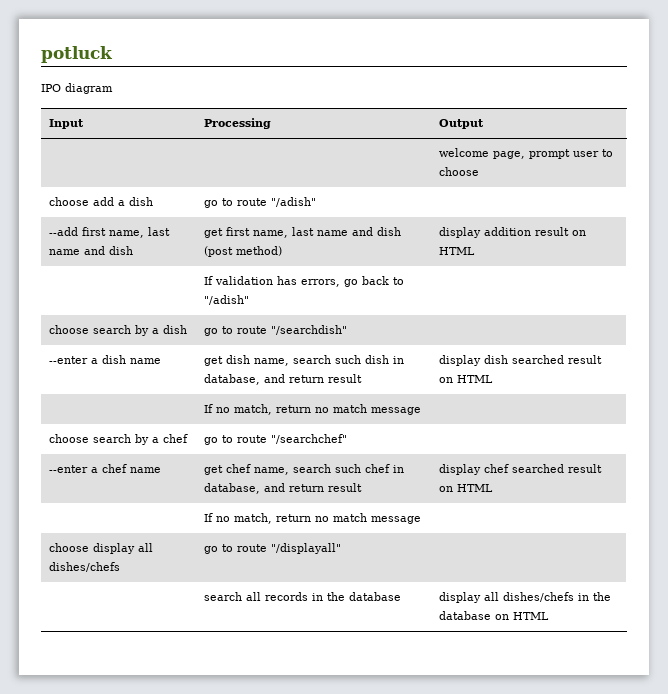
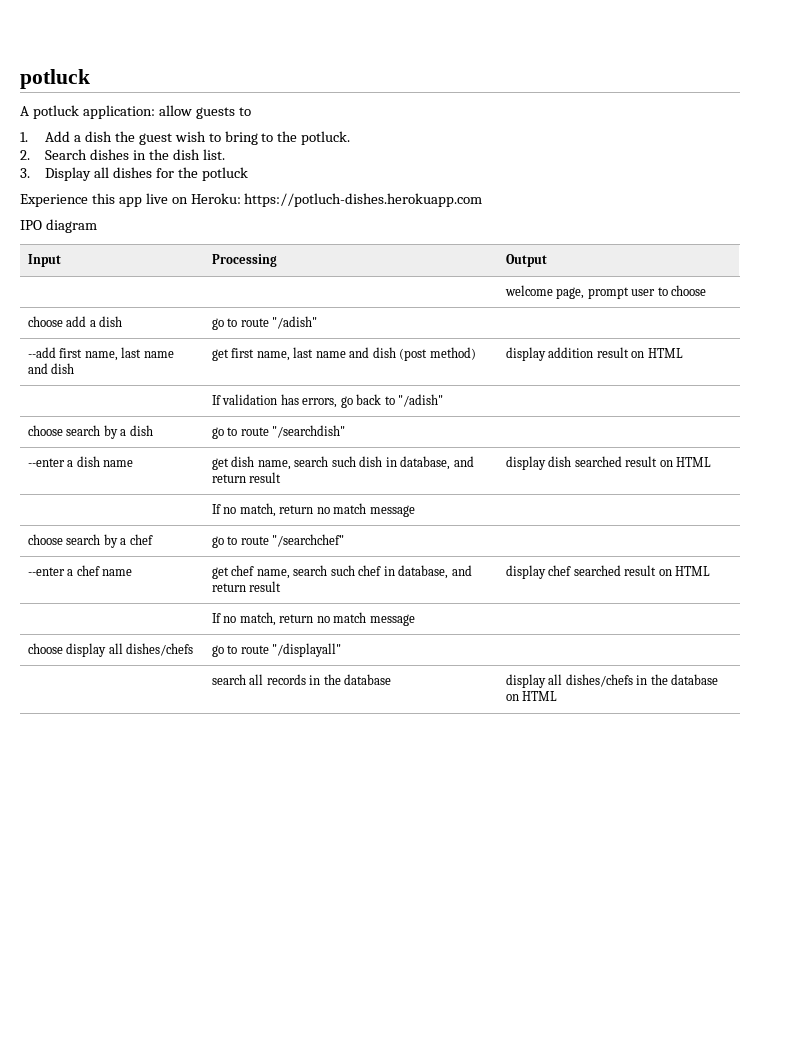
[41,46,113,63] potluck -> [20,69,90,89] [20,105,251,119] [20,131,351,145] [20,149,225,160] [20,167,248,181] [20,193,483,207] potluck // A potluck application: allow guests to // 1. Add a dish the guest wish to bring to the potluck. // 2. Search dishes in the dish list. // 3. Display all dishes for the potluck // Experience this app live on Heroku: https://potluch-dishes.herokuapp.com

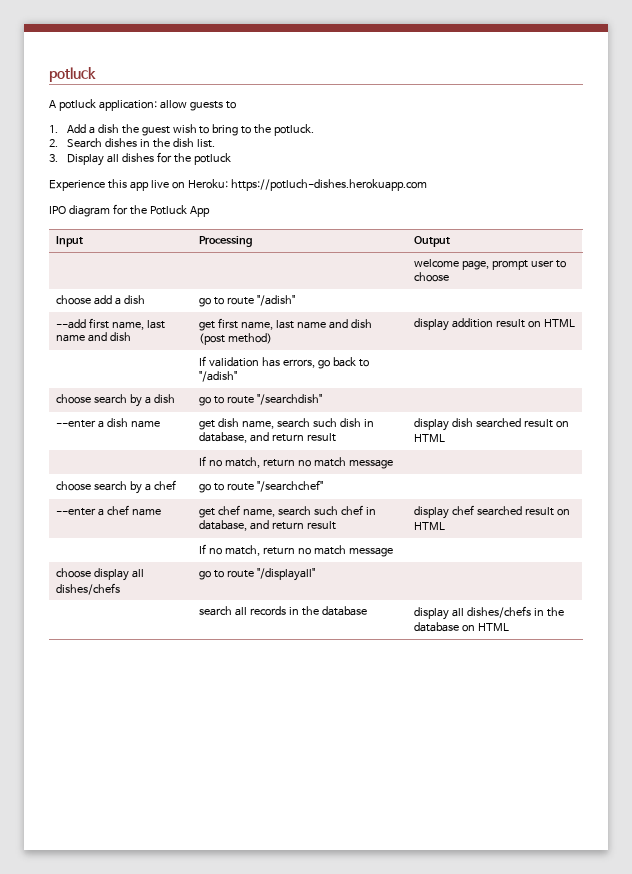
(97, 226) none -> [112,204,210,217] for the Potluck App

